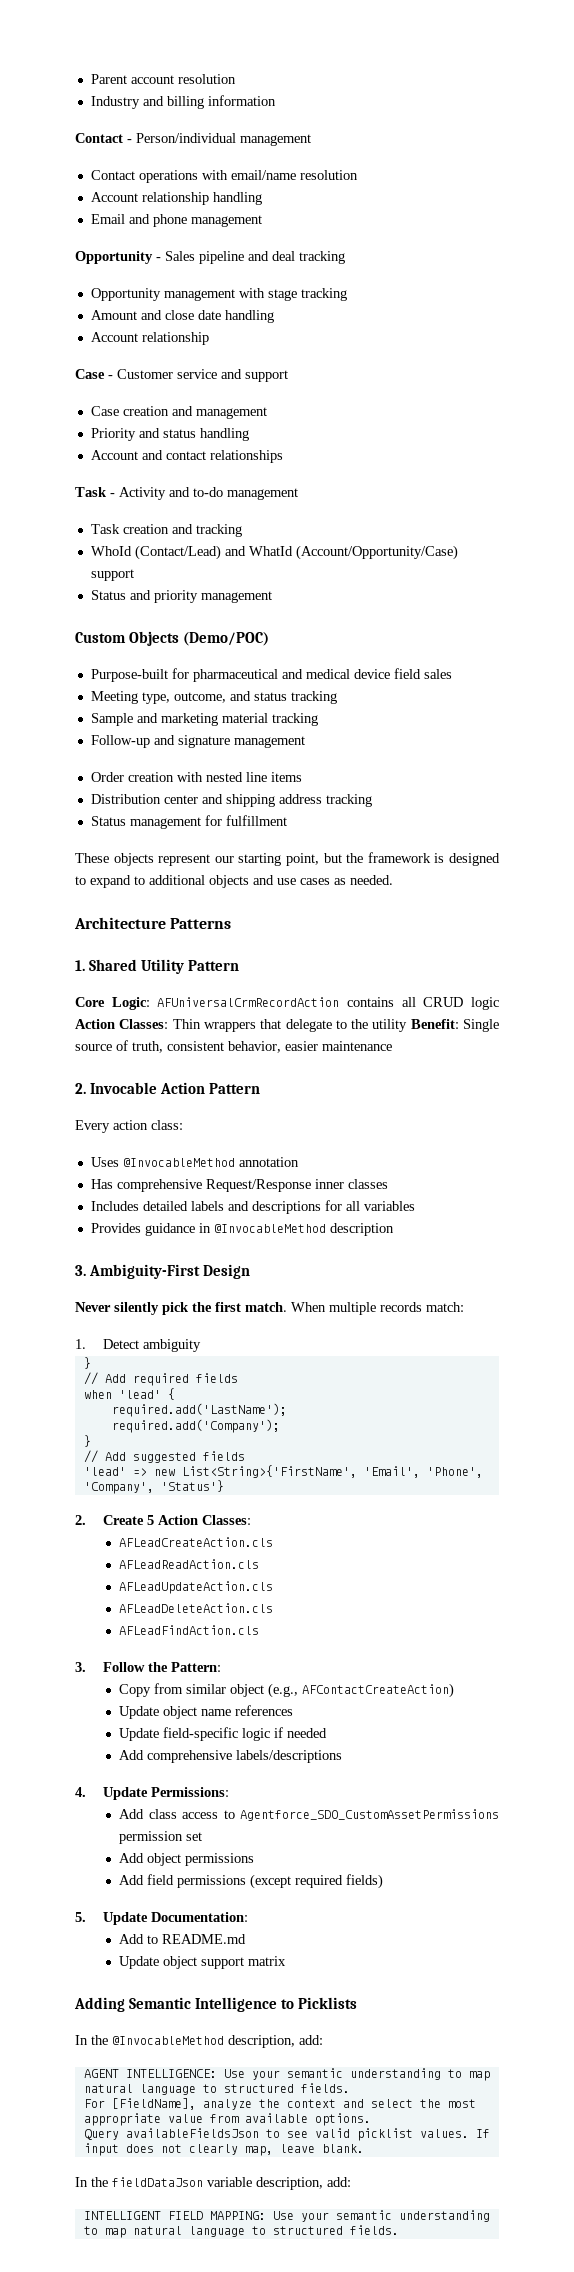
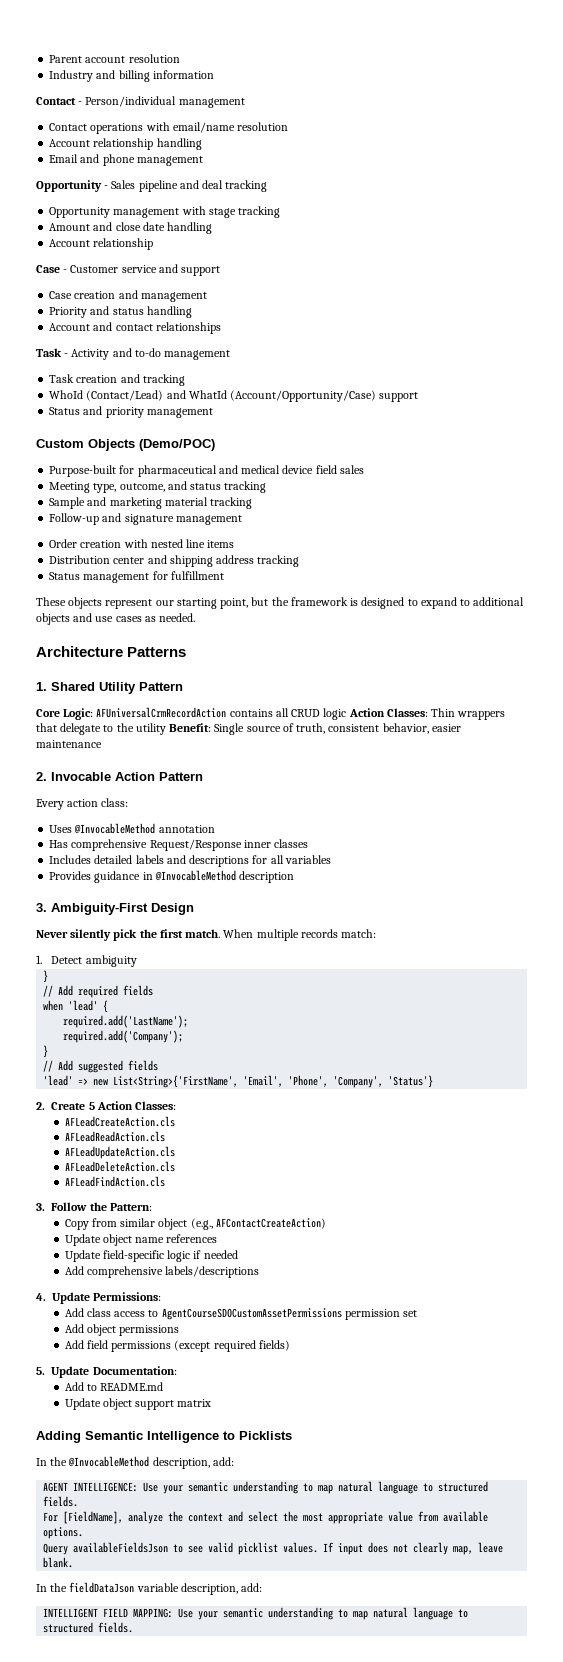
[240,1809,499,1821] Agentforce_SDO_CustomAssetPermissions -> [161,1308,342,1320] AgentCourseSDOCustomAssetPermissions

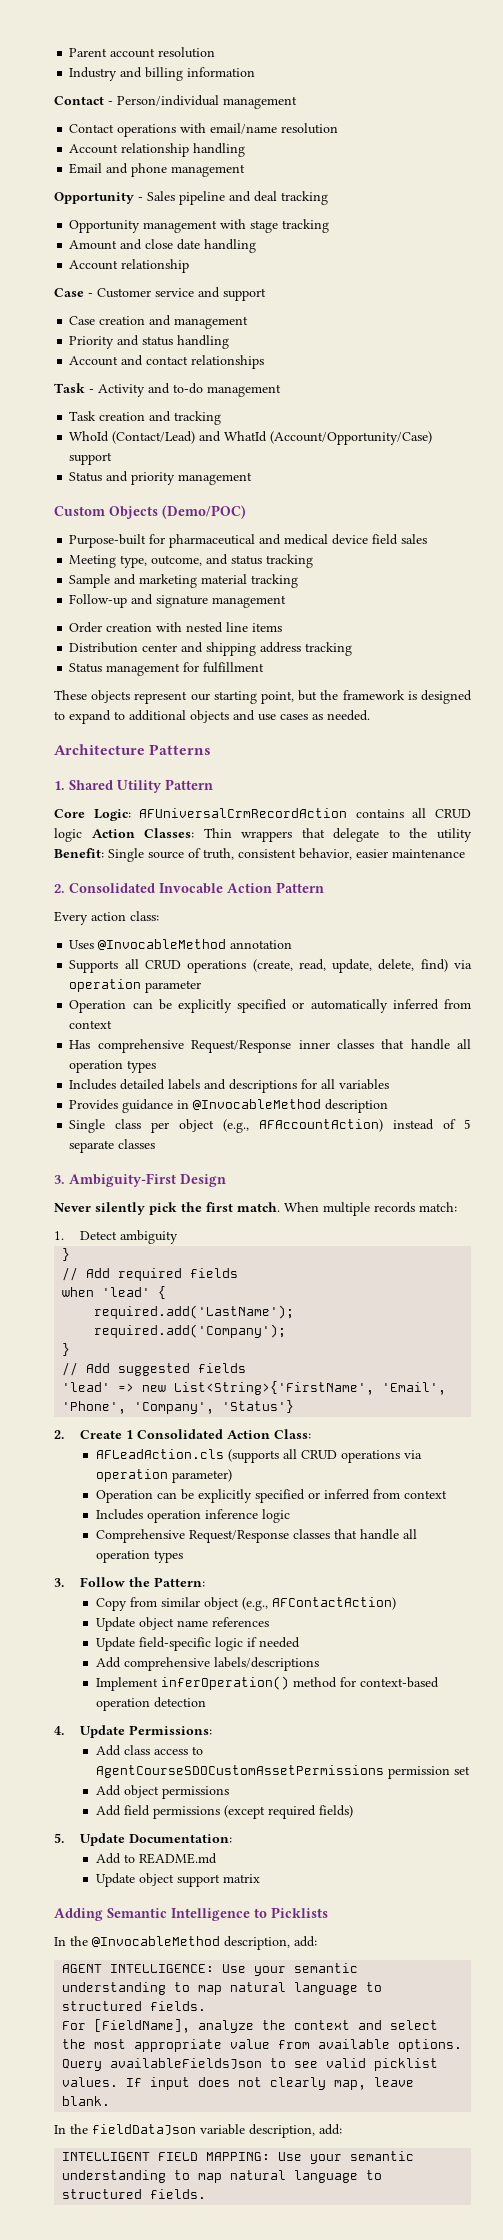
(47, 776) none -> [69,883,155,893] Consolidated
(215, 829) none -> [69,959,472,973] [69,979,202,993] [69,999,471,1013] [69,1020,113,1029] // Supports all CRUD operations (create, read, update, delete, find) via operation parameter // Operation can be explicitly specified or automatically inferred from context
(309, 843) none -> [381,1039,471,1050] [69,1060,157,1073] that handle all operation types
(295, 877) none -> [69,1119,471,1133] [69,1139,156,1153] // Single class per object (e.g., AFAccountAction) instead of 5 separate classes
[88,1101,177,1110] [64,1116,175,1127] [64,1131,165,1142] [64,1146,175,1159] [64,1161,175,1172] [64,1176,165,1187] 5 Action Classes: // AFLeadCreateAction.cls // AFLeadReadAction.cls // AFLeadUpdateAction.cls // AFLeadDeleteAction.cls // AFLeadFindAction.cls -> [126,1429,312,1439] [95,1449,422,1463] [95,1469,232,1483] [95,1489,447,1503] [95,1509,290,1523] [95,1529,417,1543] [95,1550,183,1563] 1 Consolidated Action Class: // AFLeadAction.cls (supports all CRUD operations via operation parameter) // Operation can be explicitly specified or inferred from context // Includes operation inference logic // Comprehensive Request/Response classes that handle all operation types
[215,1218,326,1229] AFContactCreateAction) -> [271,1597,396,1610] AFContactAction)
(260, 1272) none -> [95,1676,439,1691] [95,1697,206,1711] // Implement inferOperation() method for context-based operation detection

